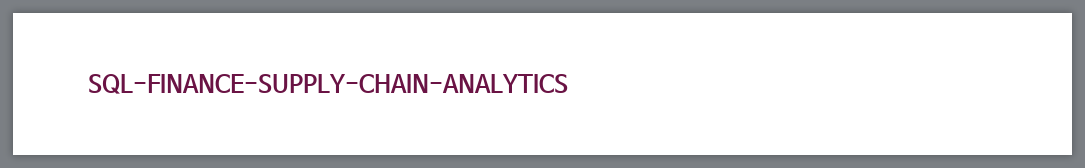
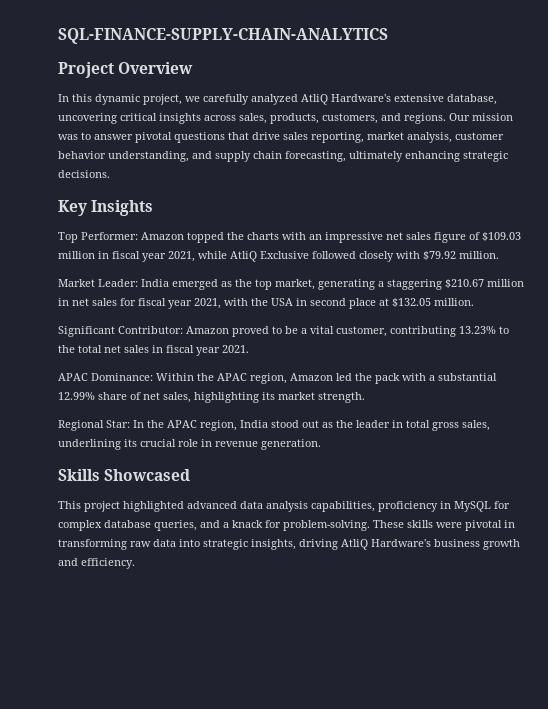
(568, 84) none -> [58,62,194,78] [58,94,497,105] [58,113,513,124] [58,132,504,143] [58,151,508,162] [58,170,110,178] [58,200,154,216] [58,232,521,243] [58,251,499,262] [58,279,524,290] [58,298,474,309] [58,326,509,337] [58,345,249,356] [58,373,497,384] [58,392,365,403] [58,420,490,431] [58,439,321,450] [58,469,191,481] [58,501,510,512] [58,520,515,531] [58,539,520,550] [58,558,135,569] // Project Overview // In this dynamic project, we carefully analyzed AtliQ Hardware's extensive database, uncovering critical insights across sales, products, customers, and regions. Our mission was to answer pivotal questions that drive sales reporting, market analysis, customer behavior understanding, and supply chain forecasting, ultimately enhancing strategic decisions. // Key Insights // Top Performer: Amazon topped the charts with an impressive net sales figure of $109.03 million in fiscal year 2021, while AtliQ Exclusive followed closely with $79.92 million. // Market Leader: India emerged as the top market, generating a staggering $210.67 million in net sales for fiscal year 2021, with the USA in second place at $132.05 million. // Significant Contributor: Amazon proved to be a vital customer, contributing 13.23% to the total net sales in fiscal year 2021. // APAC Dominance: Within the APAC region, Amazon led the pack with a substantial 12.99% share of net sales, highlighting its market strength. // Regional Star: In the APAC region, India stood out as the leader in total gross sales, underlining its crucial role in revenue generation. // Skills Showcased // This project highlighted advanced data analysis capabilities, proficiency in MySQL for complex database queries, and a knack for problem-solving. These skills were pivotal in transforming raw data into strategic insights, driving AtliQ Hardware's business growth and efficiency.

